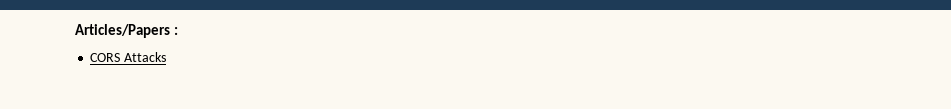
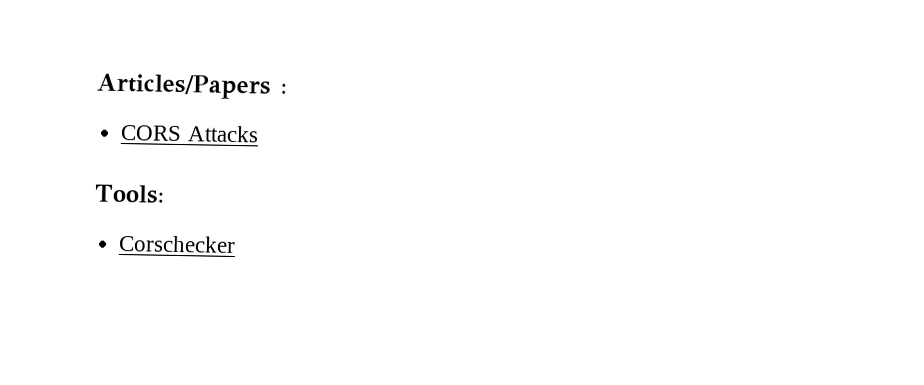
(167, 57) none -> [94,184,165,204] [118,234,237,254] // Tools: // Corschecker

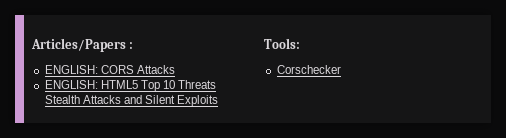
(287, 88) none -> [44,65,98,74] ENGLISH:
(259, 134) none -> [44,80,217,92] [44,95,219,107] // ENGLISH: HTML5 Top 10 Threats Stealth Attacks and Silent Exploits

